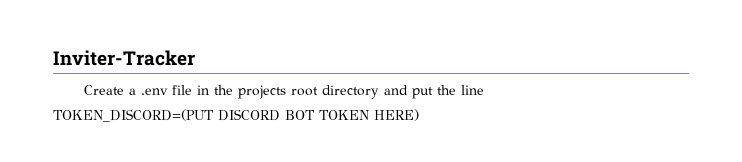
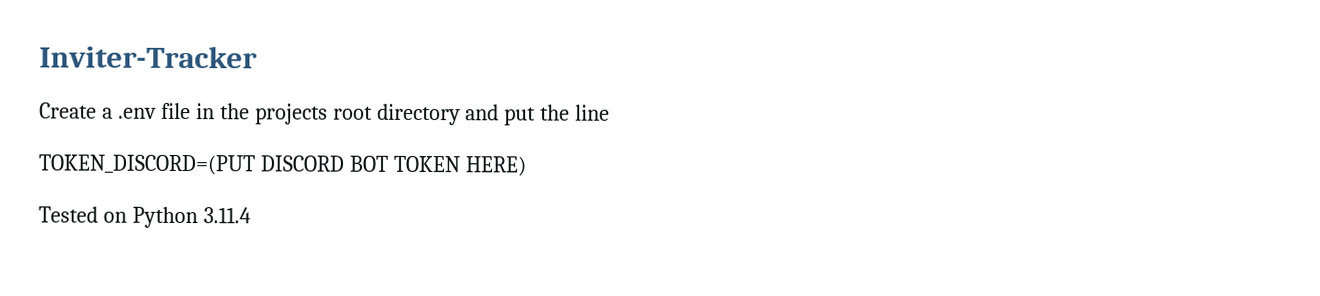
(419, 115) none -> [38,206,251,229] // Tested on Python 3.11.4

